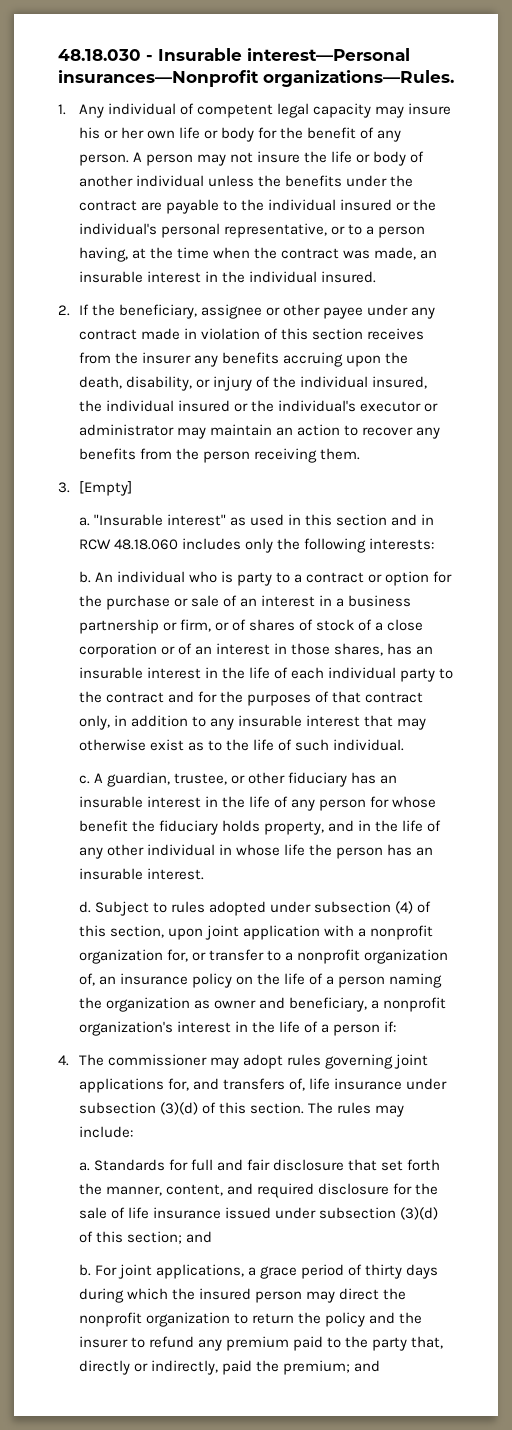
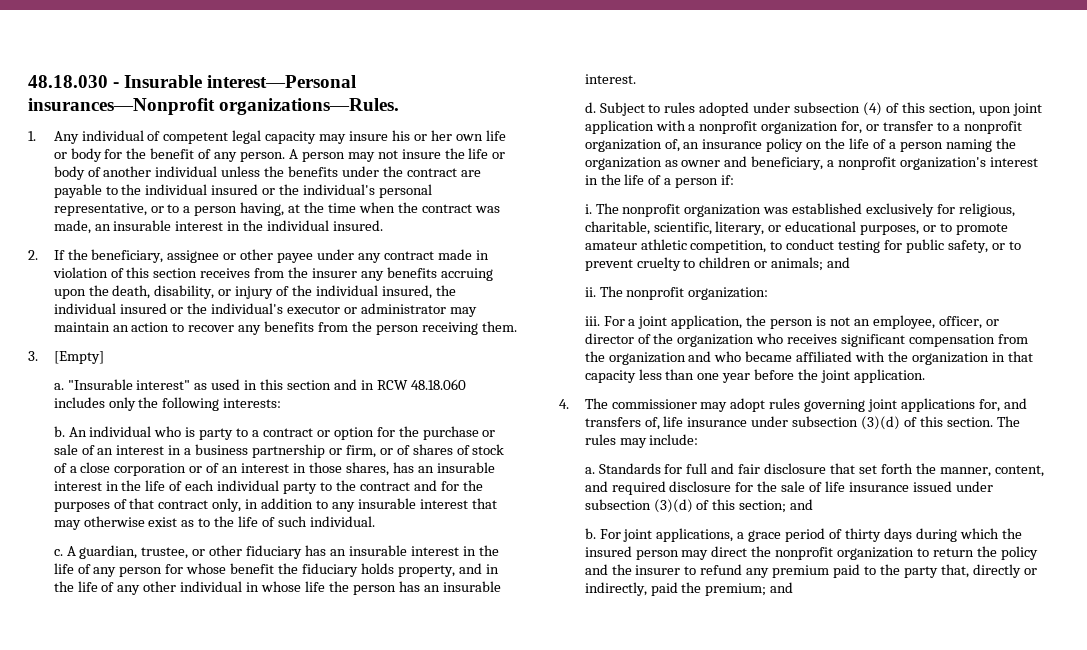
(397, 1026) none -> [584,203,1015,217] [584,221,1008,235] [584,239,1021,253] [584,257,851,271] [584,286,769,300] [584,315,999,329] [584,333,1028,347] [584,351,1033,365] [584,369,925,383] // i. The nonprofit organization was established exclusively for religious, charitable, scientific, literary, or educational purposes, or to promote amateur athletic competition, to conduct testing for public safety, or to prevent cruelty to children or animals; and // ii. The nonprofit organization: // iii. For a joint application, the person is not an employee, officer, or director of the organization who receives significant compensation from the organization and who became affiliated with the organization in that capacity less than one year before the joint application.

